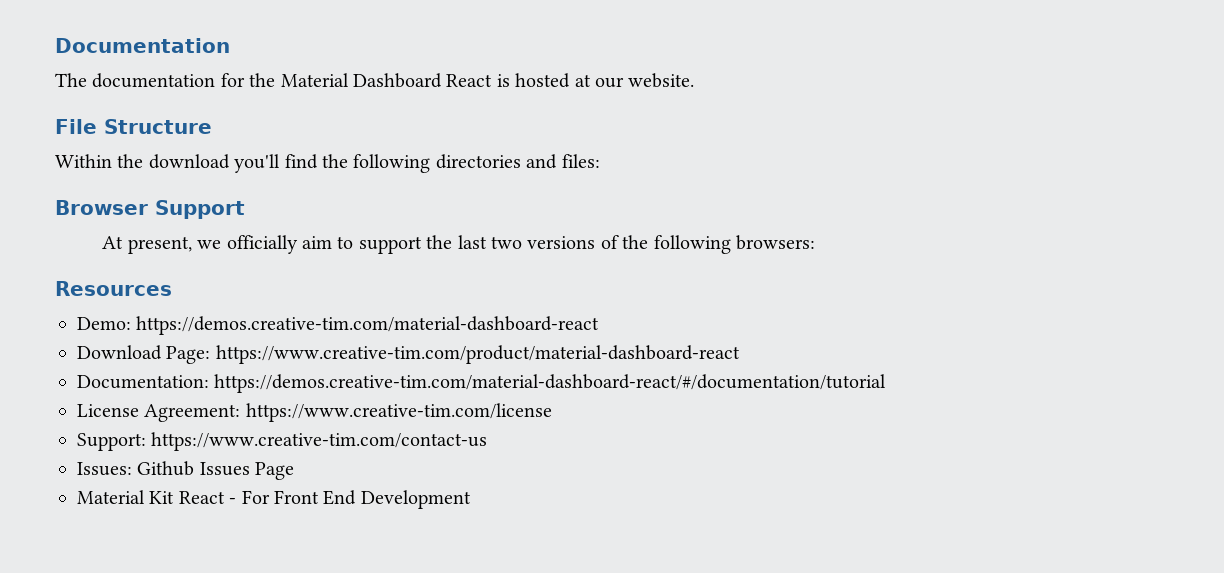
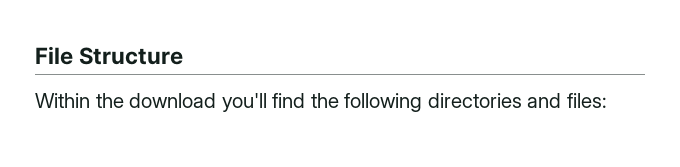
[55,38,230,53] [55,73,695,88] Documentation // The documentation for the Material Dashboard React is hosted at our website. // -> (35, 55) none
[55,200,245,219] [102,235,816,254] [55,281,172,296] [77,316,600,335] [77,345,740,364] [77,374,887,393] [77,403,552,422] [77,432,488,451] [77,461,295,480] [77,490,471,509] // Browser Support // At present, we officially aim to support the last two versions of the following browsers: // Resources // Demo: https://demos.creative-tim.com/material-dashboard-react // Download Page: https://www.creative-tim.com/product/material-dashboard-react // Documentation: https://demos.creative-tim.com/material-dashboard-react/#/documentation/tutorial // License Agreement: https://www.creative-tim.com/license // Support: https://www.creative-tim.com/contact-us // Issues: Github Issues Page // Material Kit React - For Front End Development -> (607, 100) none

